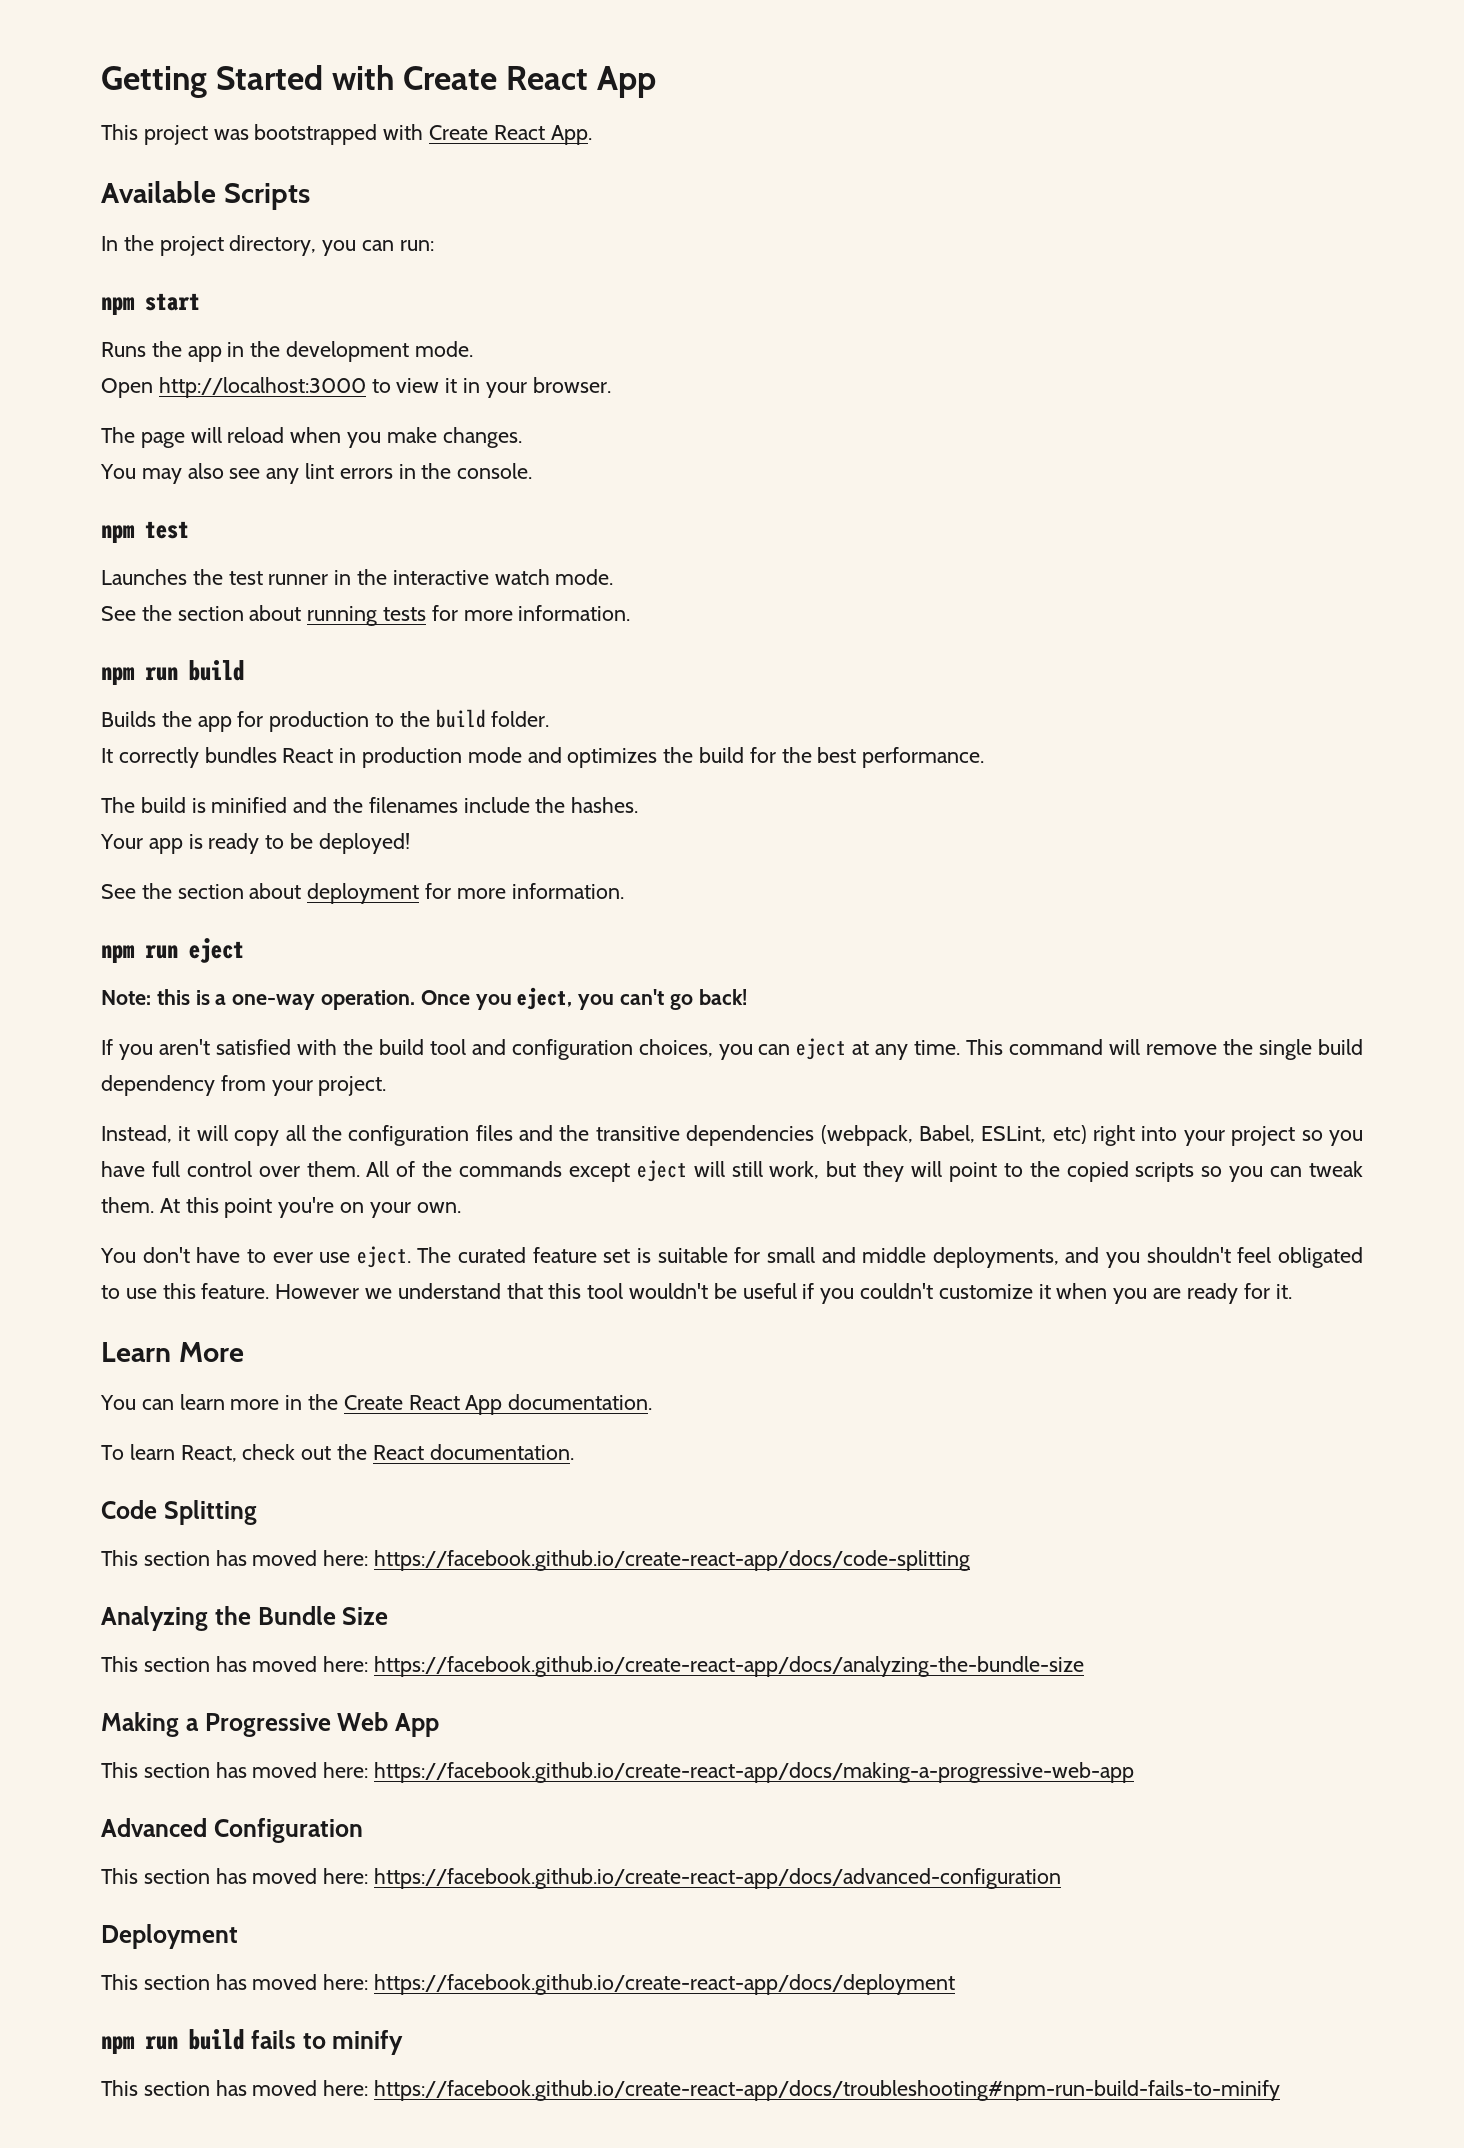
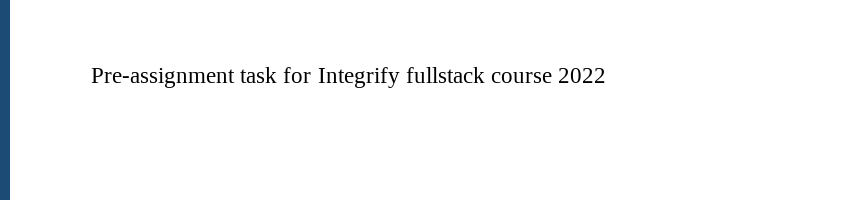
[101,65,657,98] [101,124,592,145] [101,181,310,210] [101,235,434,256] [101,293,200,315] [101,341,473,362] [101,377,611,398] [101,427,522,448] [100,463,533,484] [101,521,189,543] [101,569,614,585] [101,605,631,626] [101,660,244,685] [101,709,550,732] [101,747,985,768] [101,797,639,813] [100,833,410,854] [101,883,624,904] [101,938,244,963] [101,987,747,1010] [101,1038,1363,1060] [101,1075,387,1096] [101,1125,1363,1146] [101,1160,1364,1182] [101,1197,461,1218] [100,1246,1363,1268] [101,1283,1292,1304] [101,1342,244,1362] [100,1394,653,1415] [101,1444,574,1462] [101,1500,257,1525] [101,1550,971,1571] [101,1606,389,1631] [101,1656,1085,1677] [101,1712,439,1737] [101,1762,1135,1783] [101,1818,363,1843] [101,1868,1062,1889] [101,1924,238,1949] [101,1974,956,1995] [101,2029,404,2055] [101,2080,1281,2101] Getting Started with Create React App // This project was bootstrapped with Create React App. // Available Scripts // In the project directory, you can run: // npm start // Runs the app in the development mode. // Open http://localhost:3000 to view it in your browser. // The page will reload when you make changes. // You may also see any lint errors in the console. // npm test // Launches the test runner in the interactive watch mode. // See the section about running tests for more information. // npm run build // Builds the app for production to the build folder. // It correctly bundles React in production mode and optimizes the build for the best performance. // The build is minified and the filenames include the hashes. // Your app is ready to be deployed! // See the section about deployment for more information. // npm run eject // Note: this is a one-way operation. Once you eject, you can't go back! // If you aren't satisfied with the build tool and configuration choices, you can eject at any time. This command will remove the single build dependency from your project. // Instead, it will copy all the configuration files and the transitive dependencies (webpack, Babel, ESLint, etc) right into your project so you have full control over them. All of the commands except eject will still work, but they will point to the copied scripts so you can tweak them. At this point you're on your own. // You don't have to ever use eject. The curated feature set is suitable for small and middle deployments, and you shouldn't feel obligated to use this feature. However we understand that this tool wouldn't be useful if you couldn't customize it when you are ready for it. // Learn More // You can learn more in the Create React App documentation. // To learn React, check out the React documentation. // Code Splitting // This section has moved here: https://facebook.github.io/create-react-app/docs/code-splitting // Analyzing the Bundle Size // This section has moved here: https://facebook.github.io/create-react-app/docs/analyzing-the-bundle-size // Making a Progressive Web App // This section has moved here: https://facebook.github.io/create-react-app/docs/making-a-progressive-web-app // Advanced Configuration // This section has moved here: https://facebook.github.io/create-react-app/docs/advanced-configuration // Deployment // This section has moved here: https://facebook.github.io/create-react-app/docs/deployment // npm run build fails to minify // This section has moved here: https://facebook.github.io/create-react-app/docs/troubleshooting#npm-run-build-fails-to-minify -> [91,67,607,88] Pre-assignment task for Integrify fullstack course 2022

